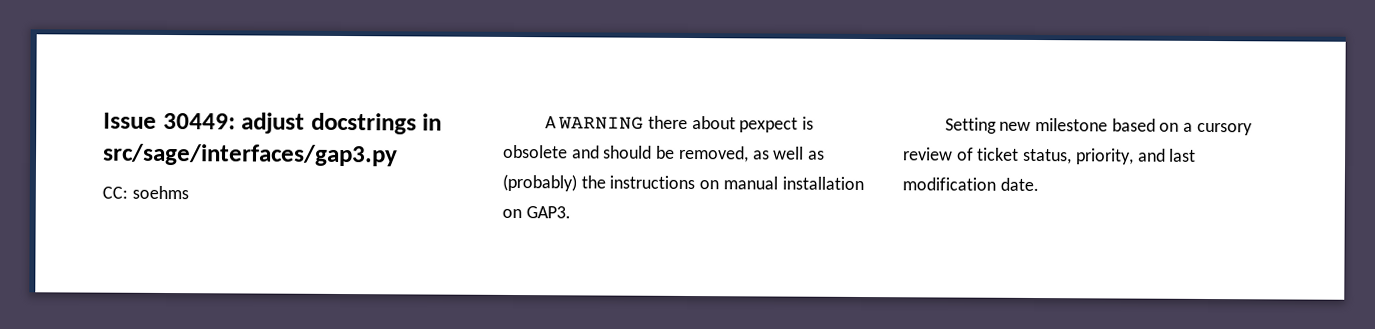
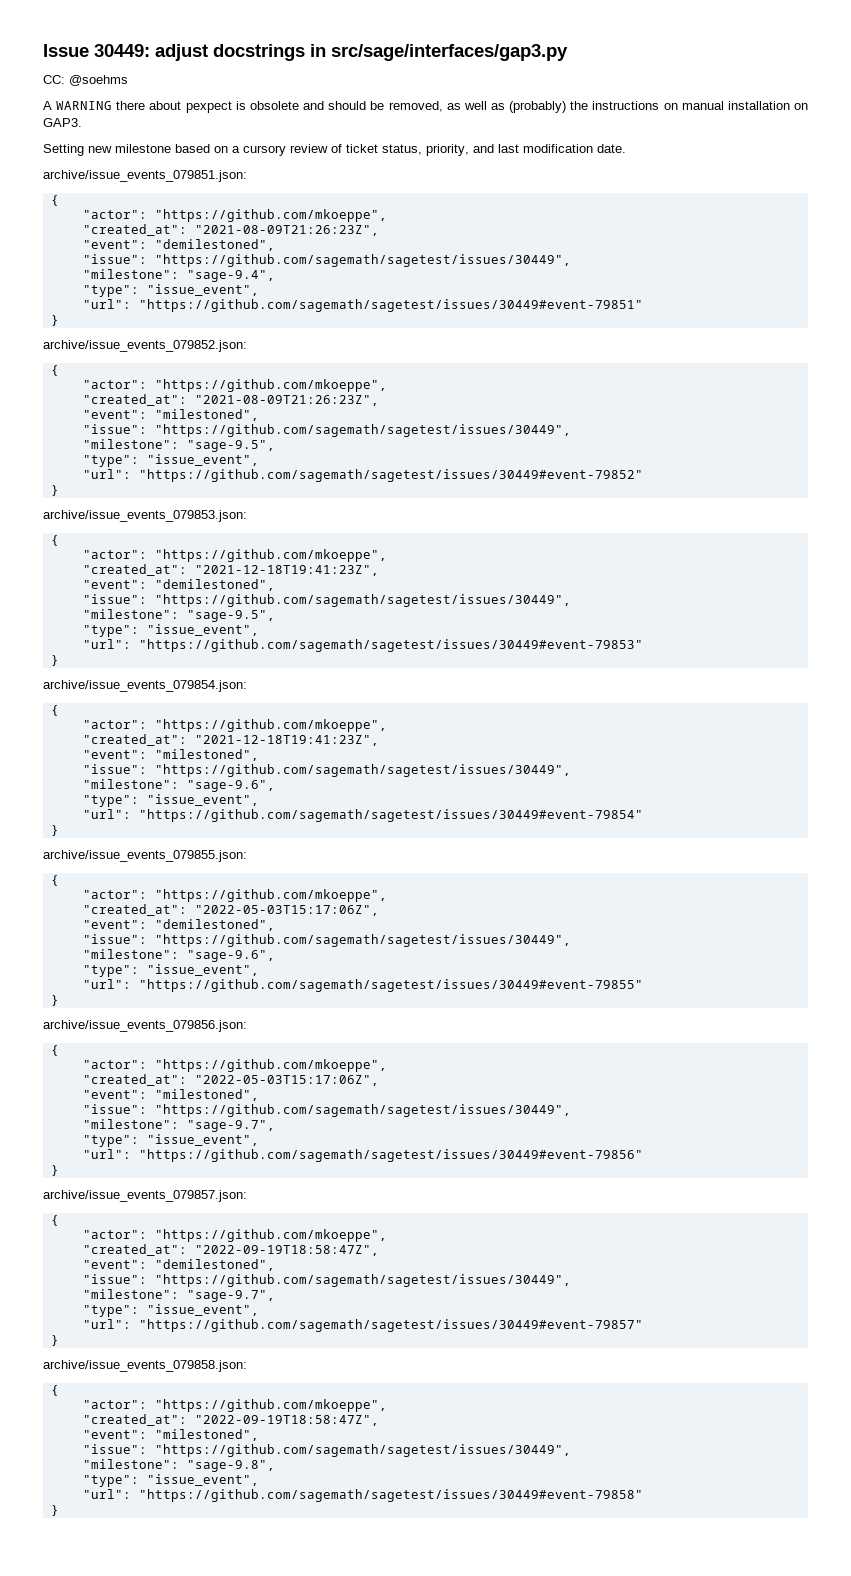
[131,185,189,200] soehms -> [69,75,128,86] @soehms
(1039, 184) none -> [43,170,247,182] [50,195,59,206] [82,209,387,222] [82,224,379,236] [82,239,275,251] [82,254,571,267] [82,269,275,282] [82,284,259,297] [82,299,643,312] [50,315,59,326] [43,340,247,352] [50,365,59,376] [82,379,387,392] [82,394,379,406] [82,409,259,421] [82,424,571,437] [82,439,275,452] [82,454,259,467] [82,469,643,482] [50,485,59,496] [43,510,247,522] [50,535,59,546] [82,549,387,562] [82,564,379,576] [82,579,275,591] [82,594,571,607] [82,609,275,622] [82,624,259,637] [82,639,643,652] [50,655,59,666] [43,680,247,692] [50,705,59,716] [82,719,387,732] [82,734,379,746] [82,749,259,761] [82,764,571,777] [82,779,275,792] [82,794,259,807] [82,809,643,822] [50,825,59,836] [43,850,247,862] [50,875,59,886] [82,889,387,902] [82,904,379,916] [82,919,275,931] [82,934,571,947] [82,949,275,962] [82,964,259,977] [82,979,643,992] [50,995,59,1006] [43,1020,247,1032] [50,1045,59,1056] [82,1059,387,1072] [82,1074,379,1086] [82,1089,259,1101] [82,1104,571,1117] [82,1119,275,1132] [82,1134,259,1147] [82,1149,643,1162] [50,1165,59,1176] [43,1190,247,1202] [50,1215,59,1226] [82,1229,387,1242] [82,1244,379,1256] [82,1259,275,1271] [82,1274,571,1287] [82,1289,275,1302] [82,1304,259,1317] [82,1319,643,1332] [50,1335,59,1346] [43,1360,247,1372] [50,1385,59,1396] [82,1399,387,1412] [82,1414,379,1426] [82,1429,259,1441] [82,1444,571,1457] [82,1459,275,1472] [82,1474,259,1487] [82,1489,643,1502] [50,1505,59,1516] // archive/issue_events_079851.json: // { // "actor": "https://github.com/mkoeppe", // "created_at": "2021-08-09T21:26:23Z", // "event": "demilestoned", // "issue": "https://github.com/sagemath/sagetest/issues/30449", // "milestone": "sage-9.4", // "type": "issue_event", // "url": "https://github.com/sagemath/sagetest/issues/30449#event-79851" // } // archive/issue_events_079852.json: // { // "actor": "https://github.com/mkoeppe", // "created_at": "2021-08-09T21:26:23Z", // "event": "milestoned", // "issue": "https://github.com/sagemath/sagetest/issues/30449", // "milestone": "sage-9.5", // "type": "issue_event", // "url": "https://github.com/sagemath/sagetest/issues/30449#event-79852" // } // archive/issue_events_079853.json: // { // "actor": "https://github.com/mkoeppe", // "created_at": "2021-12-18T19:41:23Z", // "event": "demilestoned", // "issue": "https://github.com/sagemath/sagetest/issues/30449", // "milestone": "sage-9.5", // "type": "issue_event", // "url": "https://github.com/sagemath/sagetest/issues/30449#event-79853" // } // archive/issue_events_079854.json: // { // "actor": "https://github.com/mkoeppe", // "created_at": "2021-12-18T19:41:23Z", // "event": "milestoned", // "issue": "https://github.com/sagemath/sagetest/issues/30449", // "milestone": "sage-9.6", // "type": "issue_event", // "url": "https://github.com/sagemath/sagetest/issues/30449#event-79854" // } // archive/issue_events_079855.json: // { // "actor": "https://github.com/mkoeppe", // "created_at": "2022-05-03T15:17:06Z", // "event": "demilestoned", // "issue": "https://github.com/sagemath/sagetest/issues/30449", // "milestone": "sage-9.6", // "type": "issue_event", // "url": "https://github.com/sagemath/sagetest/issues/30449#event-79855" // } // archive/issue_events_079856.json: // { // "actor": "https://github.com/mkoeppe", // "created_at": "2022-05-03T15:17:06Z", // "event": "milestoned", // "issue": "https://github.com/sagemath/sagetest/issues/30449", // "milestone": "sage-9.7", // "type": "issue_event", // "url": "https://github.com/sagemath/sagetest/issues/30449#event-79856" // } // archive/issue_events_079857.json: // { // "actor": "https://github.com/mkoeppe", // "created_at": "2022-09-19T18:58:47Z", // "event": "demilestoned", // "issue": "https://github.com/sagemath/sagetest/issues/30449", // "milestone": "sage-9.7", // "type": "issue_event", // "url": "https://github.com/sagemath/sagetest/issues/30449#event-79857" // } // archive/issue_events_079858.json: // { // "actor": "https://github.com/mkoeppe", // "created_at": "2022-09-19T18:58:47Z", // "event": "milestoned", // "issue": "https://github.com/sagemath/sagetest/issues/30449", // "milestone": "sage-9.8", // "type": "issue_event", // "url": "https://github.com/sagemath/sagetest/issues/30449#event-79858" // }

